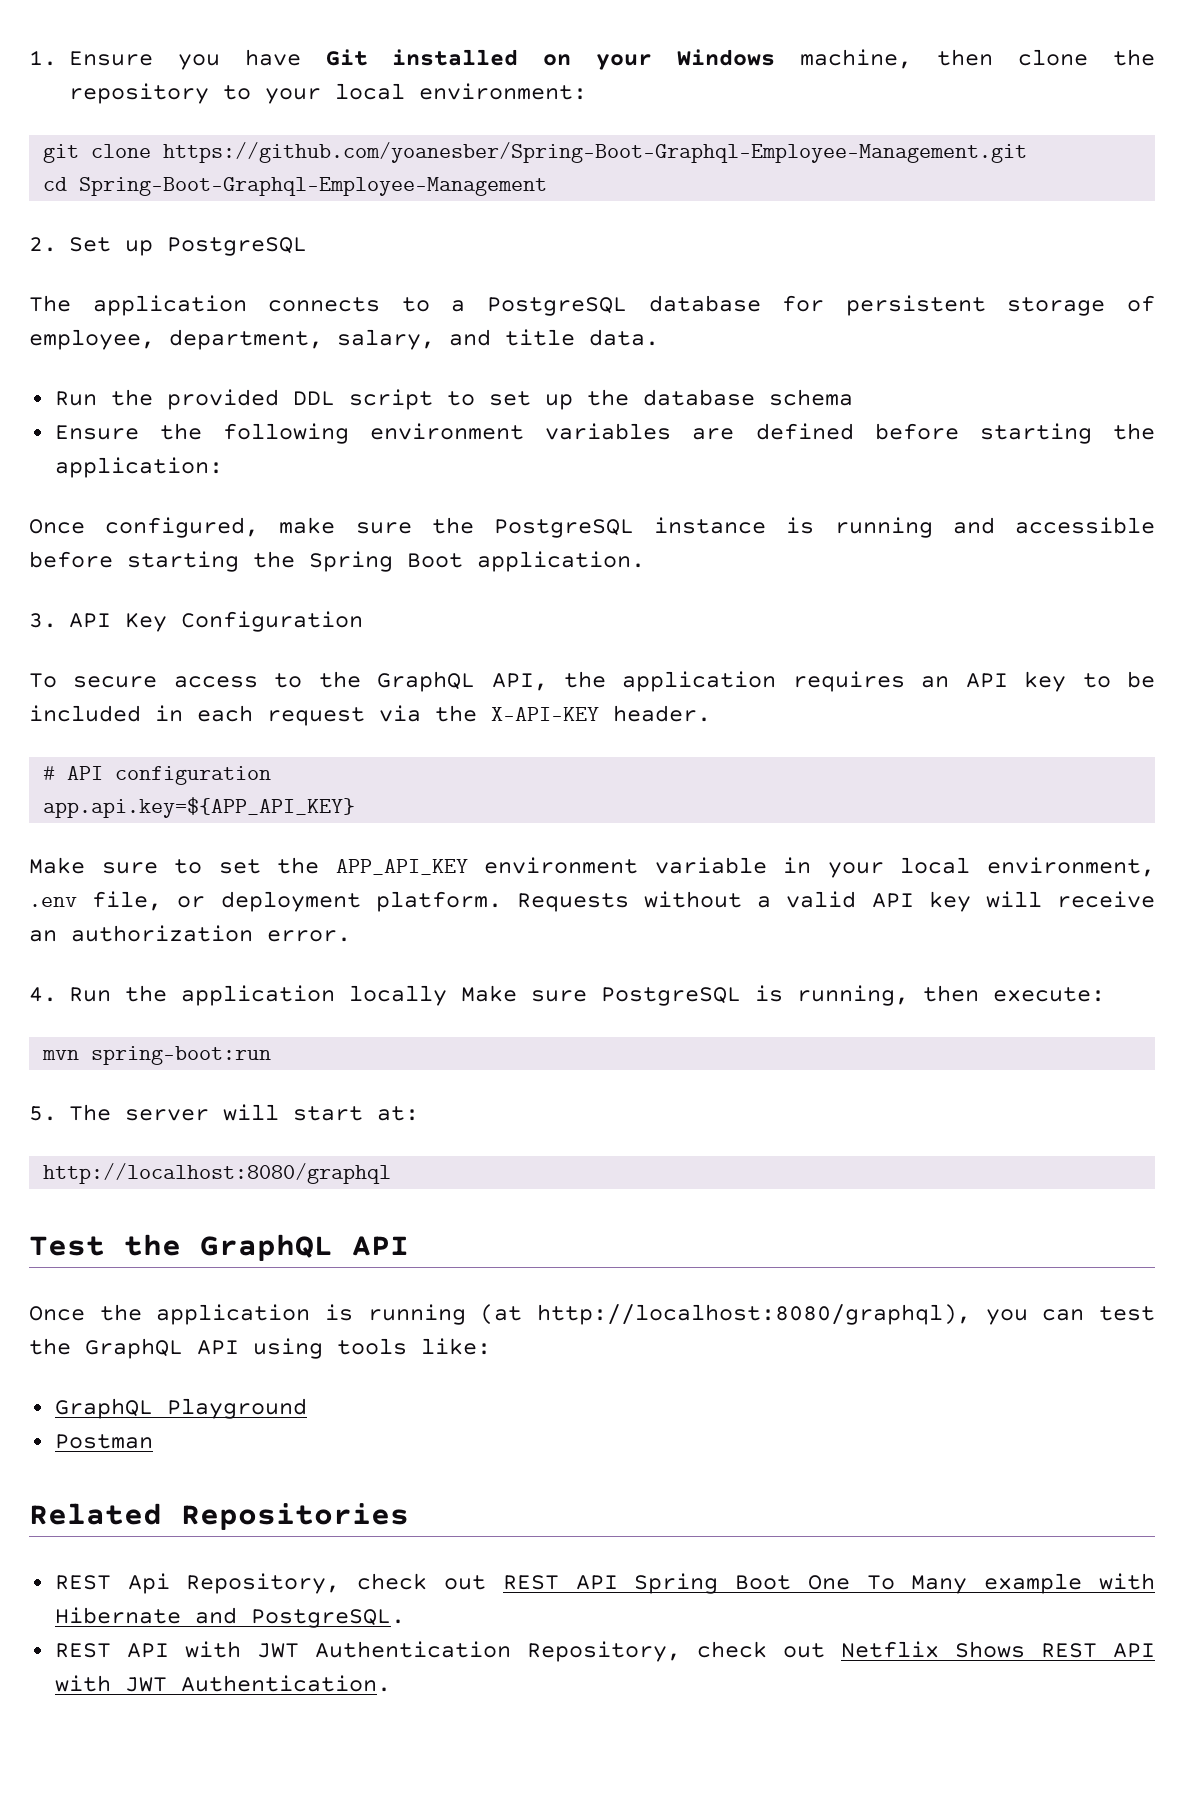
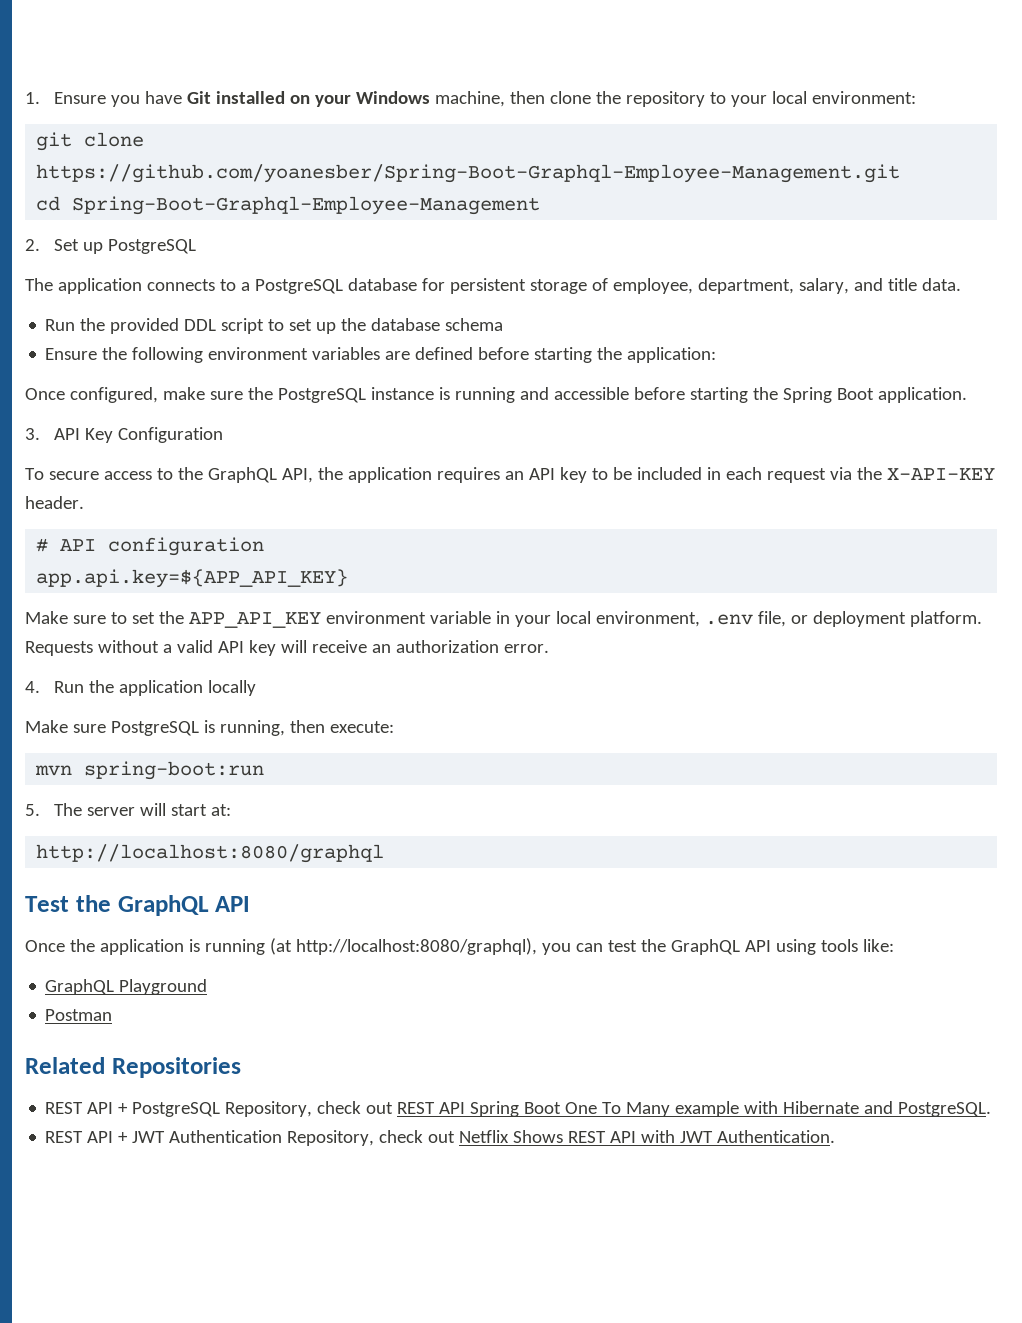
(447, 995) none -> (257, 688) //
[127,1573,170,1594] Api -> [87,1102,221,1117] API + PostgreSQL
[184,1641,241,1658] with -> [118,1132,129,1143] +

